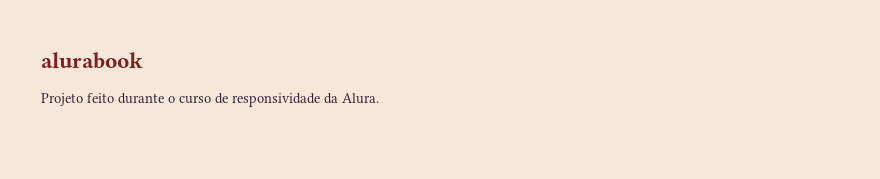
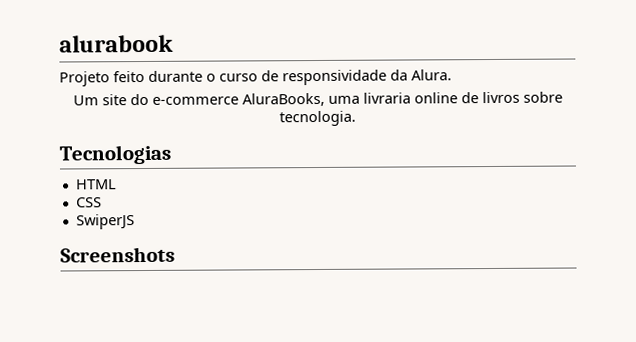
(379, 98) none -> [72,91,563,107] [279,110,356,127] [59,144,171,165] [75,179,117,190] [75,197,102,208] [75,214,135,230] [60,246,175,263] // Um site do e-commerce AluraBooks, uma livraria online de livros sobre tecnologia. // Tecnologias // HTML // CSS // SwiperJS // Screenshots

